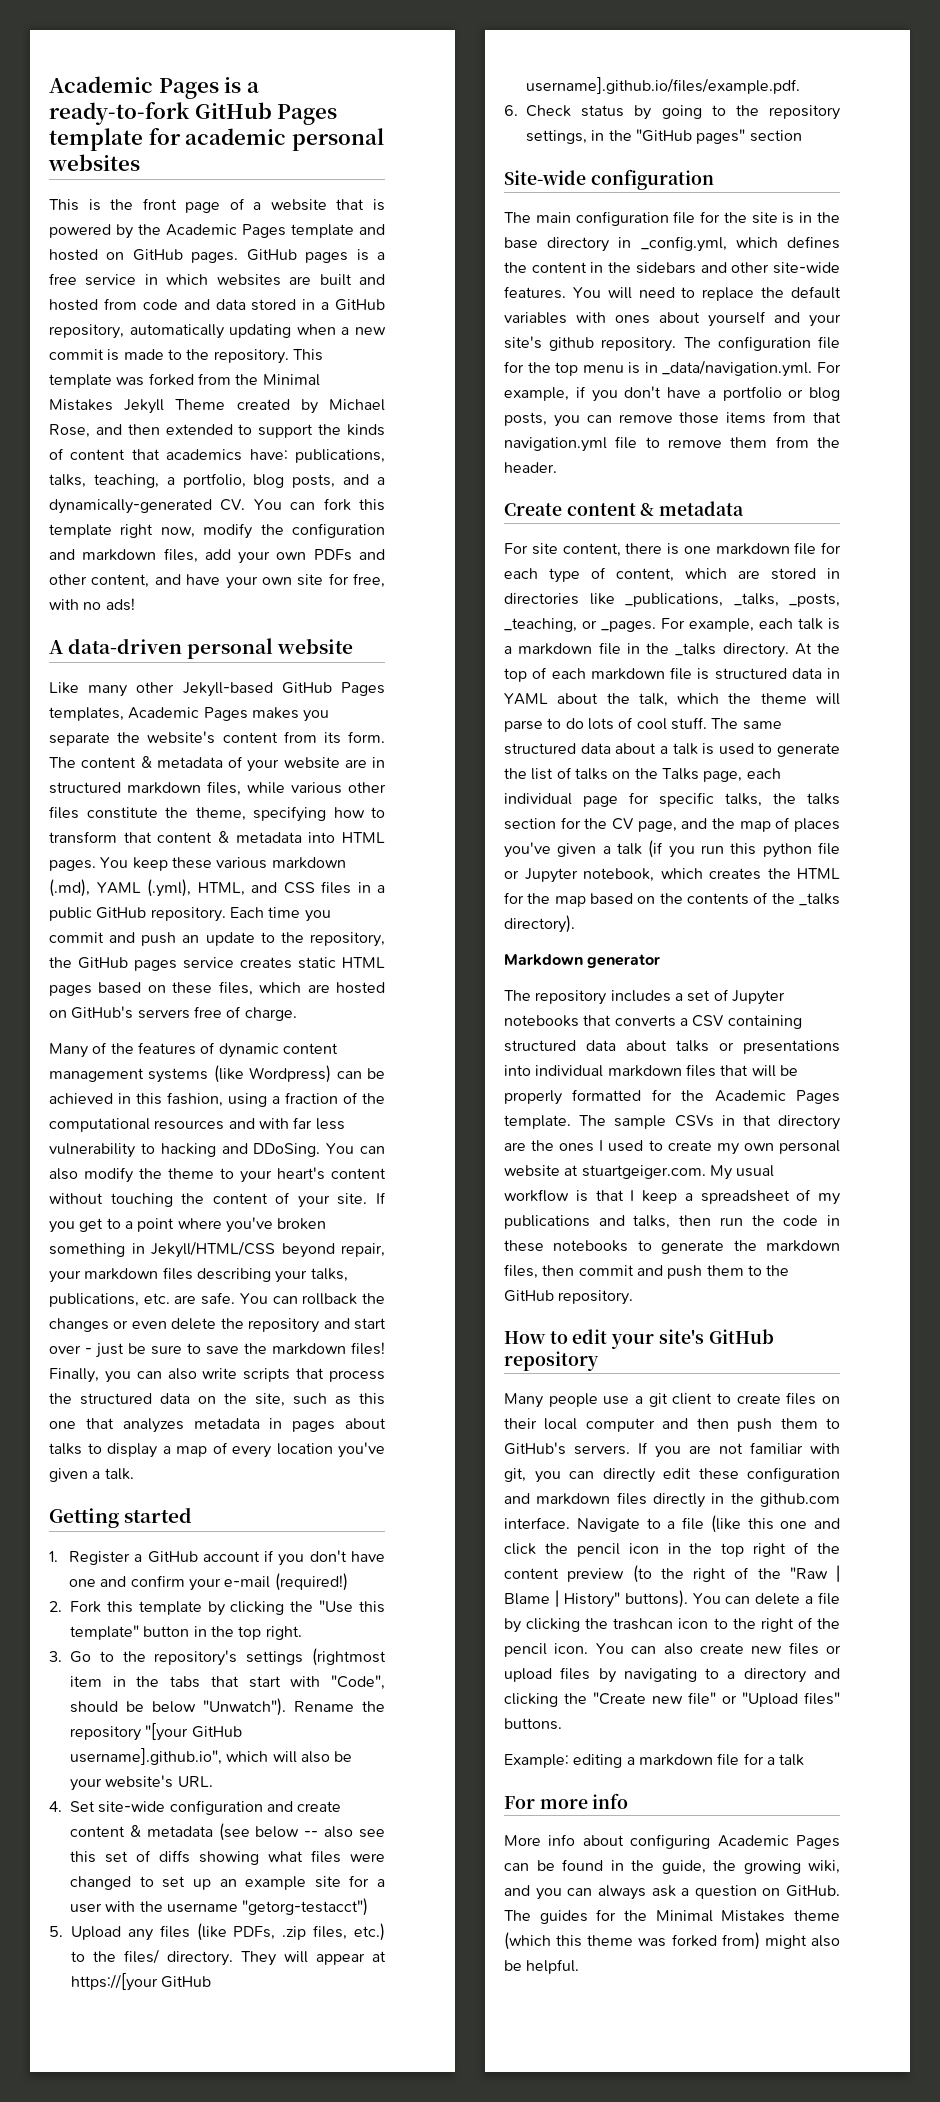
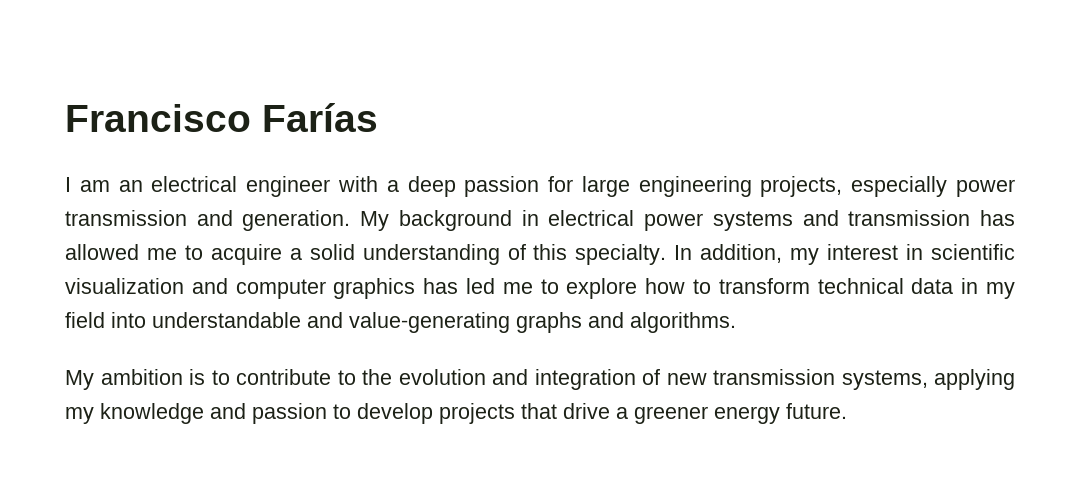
[49,76,259,99] [49,102,338,125] [49,128,384,151] [48,154,140,171] [49,198,385,213] [49,224,385,239] [49,249,385,263] [49,273,385,286] [49,298,385,311] [49,324,387,339] [49,349,323,364] [49,373,320,388] [49,399,385,414] [49,424,385,438] [49,448,385,463] [49,473,385,488] [49,498,385,514] [49,523,385,539] [49,548,385,564] [49,573,385,589] [49,598,135,611] [49,638,354,659] [49,682,385,697] [49,707,330,722] [49,731,385,746] [49,756,385,772] [49,781,386,796] [49,806,385,822] [49,831,385,844] [49,857,346,871] [49,879,385,897] [49,907,331,922] [49,932,385,947] [49,957,385,971] [49,981,385,996] [49,1006,297,1021] [49,1042,338,1058] [49,1065,386,1083] [49,1092,385,1107] [49,1117,345,1132] [49,1143,385,1158] [49,1167,386,1183] [49,1192,386,1208] [49,1217,327,1233] [49,1241,385,1258] [49,1267,348,1283] [49,1292,386,1307] [49,1318,386,1333] [49,1342,385,1358] [49,1368,385,1383] [49,1393,385,1407] [49,1418,387,1433] [49,1442,385,1458] [49,1468,134,1482] [49,1507,193,1528] [49,1550,385,1566] [69,1573,348,1591] [49,1600,385,1616] [70,1625,302,1640] [49,1648,387,1666] [70,1675,386,1690] [70,1698,385,1716] [70,1723,242,1741] [70,1748,353,1765] [70,1775,213,1791] [49,1800,342,1815] [70,1823,385,1841] [70,1850,385,1865] [70,1875,385,1890] [70,1898,369,1916] [49,1923,385,1941] [71,1949,386,1966] [71,1973,212,1991] [526,77,800,94] [504,105,840,120] [526,129,802,144] [504,169,714,190] [504,211,840,226] [504,236,840,252] [504,262,840,274] [504,286,841,301] [504,311,841,327] [504,336,840,352] [504,360,841,377] [504,386,840,402] [504,411,841,427] [504,436,840,452] [504,462,557,473] [504,501,745,516] [504,542,841,557] [504,567,840,583] [504,593,840,607] [504,618,840,632] [504,642,840,658] [504,667,840,682] [504,693,840,707] [504,717,782,732] [504,743,840,757] [504,767,781,782] [504,792,840,807] [504,817,840,832] [504,840,840,858] [504,868,840,883] [504,892,840,907] [504,915,575,933] [504,954,661,968] [504,989,785,1005] [504,1015,802,1029] [504,1040,840,1054] [504,1064,798,1077] [504,1089,840,1105] [504,1115,840,1130] [504,1140,840,1155] [504,1165,775,1180] [504,1189,840,1205] [504,1215,840,1229] [504,1240,840,1254] [504,1264,790,1279] [504,1290,634,1305] [504,1329,774,1349] [504,1351,599,1371] [504,1392,840,1408] [504,1418,840,1432] [504,1442,840,1458] [504,1467,840,1483] [504,1492,840,1508] [504,1515,840,1533] [504,1542,840,1557] [504,1565,840,1583] [504,1590,840,1608] [504,1617,840,1633] [504,1642,841,1657] [504,1667,840,1683] [504,1692,840,1707] [504,1718,562,1730] [504,1753,805,1768] [504,1793,629,1809] [504,1834,840,1849] [504,1859,840,1874] [504,1885,840,1900] [504,1909,840,1924] [504,1932,840,1950] [504,1959,580,1974] Academic Pages is a ready-to-fork GitHub Pages template for academic personal websites // This is the front page of a website that is powered by the Academic Pages template and hosted on GitHub pages. GitHub pages is a free service in which websites are built and hosted from code and data stored in a GitHub repository, automatically updating when a new commit is made to the repository. This template was forked from the Minimal Mistakes Jekyll Theme created by Michael Rose, and then extended to support the kinds of content that academics have: publications, talks, teaching, a portfolio, blog posts, and a dynamically-generated CV. You can fork this template right now, modify the configuration and markdown files, add your own PDFs and other content, and have your own site for free, with no ads! // A data-driven personal website // Like many other Jekyll-based GitHub Pages templates, Academic Pages makes you separate the website's content from its form. The content & metadata of your website are in structured markdown files, while various other files constitute the theme, specifying how to transform that content & metadata into HTML pages. You keep these various markdown (.md), YAML (.yml), HTML, and CSS files in a public GitHub repository. Each time you commit and push an update to the repository, the GitHub pages service creates static HTML pages based on these files, which are hosted on GitHub's servers free of charge. // Many of the features of dynamic content management systems (like Wordpress) can be achieved in this fashion, using a fraction of the computational resources and with far less vulnerability to hacking and DDoSing. You can also modify the theme to your heart's content without touching the content of your site. If you get to a point where you've broken something in Jekyll/HTML/CSS beyond repair, your markdown files describing your talks, publications, etc. are safe. You can rollback the changes or even delete the repository and start over - just be sure to save the markdown files! Finally, you can also write scripts that process the structured data on the site, such as this one that analyzes metadata in pages about talks to display a map of every location you've given a talk. // Getting started // 1. Register a GitHub account if you don't have one and confirm your e-mail (required!) // 2. Fork this template by clicking the "Use this template" button in the top right. // 3. Go to the repository's settings (rightmost item in the tabs that start with "Code", should be below "Unwatch"). Rename the repository "[your GitHub username].github.io", which will also be your website's URL. // 4. Set site-wide configuration and create content & metadata (see below -- also see this set of diffs showing what files were changed to set up an example site for a user with the username "getorg-testacct") // 5. Upload any files (like PDFs, .zip files, etc.) to the files/ directory. They will appear at https://[your GitHub username].github.io/files/example.pdf. // 6. Check status by going to the repository settings, in the "GitHub pages" section // Site-wide configuration // The main configuration file for the site is in the base directory in _config.yml, which defines the content in the sidebars and other site-wide features. You will need to replace the default variables with ones about yourself and your site's github repository. The configuration file for the top menu is in _data/navigation.yml. For example, if you don't have a portfolio or blog posts, you can remove those items from that navigation.yml file to remove them from the header. // Create content & metadata // For site content, there is one markdown file for each type of content, which are stored in directories like _publications, _talks, _posts, _teaching, or _pages. For example, each talk is a markdown file in the _talks directory. At the top of each markdown file is structured data in YAML about the talk, which the theme will parse to do lots of cool stuff. The same structured data about a talk is used to generate the list of talks on the Talks page, each individual page for specific talks, the talks section for the CV page, and the map of places you've given a talk (if you run this python file or Jupyter notebook, which creates the HTML for the map based on the contents of the _talks directory). // Markdown generator // The repository includes a set of Jupyter notebooks that converts a CSV containing structured data about talks or presentations into individual markdown files that will be properly formatted for the Academic Pages template. The sample CSVs in that directory are the ones I used to create my own personal website at stuartgeiger.com. My usual workflow is that I keep a spreadsheet of my publications and talks, then run the code in these notebooks to generate the markdown files, then commit and push them to the GitHub repository. // How to edit your site's GitHub repository // Many people use a git client to create files on their local computer and then push them to GitHub's servers. If you are not familiar with git, you can directly edit these configuration and markdown files directly in the github.com interface. Navigate to a file (like this one and click the pencil icon in the top right of the content preview (to the right of the "Raw | Blame | History" buttons). You can delete a file by clicking the trashcan icon to the right of the pencil icon. You can also create new files or upload files by navigating to a directory and clicking the "Create new file" or "Upload files" buttons. // Example: editing a markdown file for a talk // For more info // More info about configuring Academic Pages can be found in the guide, the growing wiki, and you can always ask a question on GitHub. The guides for the Minimal Mistakes theme (which this theme was forked from) might also be helpful. -> [65,103,378,132] [65,176,1016,197] [65,210,1016,231] [65,244,1015,265] [65,278,1015,299] [65,312,736,333] [65,369,1015,390] [65,403,847,424] Francisco Farías // I am an electrical engineer with a deep passion for large engineering projects, especially power transmission and generation. My background in electrical power systems and transmission has allowed me to acquire a solid understanding of this specialty. In addition, my interest in scientific visualization and computer graphics has led me to explore how to transform technical data in my field into understandable and value-generating graphs and algorithms. // My ambition is to contribute to the evolution and integration of new transmission systems, applying my knowledge and passion to develop projects that drive a greener energy future.

